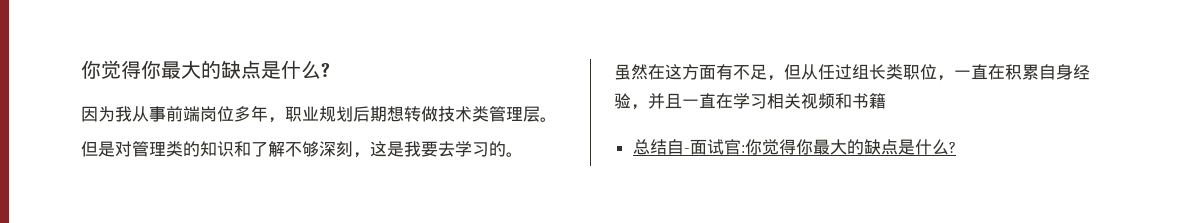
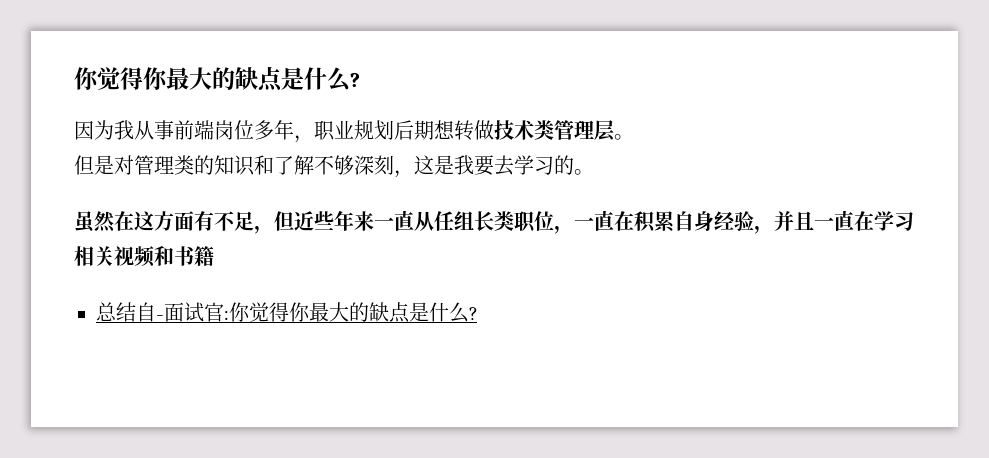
[801,64,852,80] 从任过 -> [294,210,454,231] 近些年来一直从任

